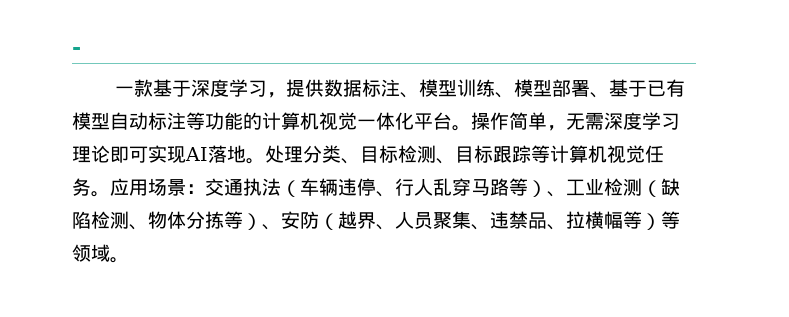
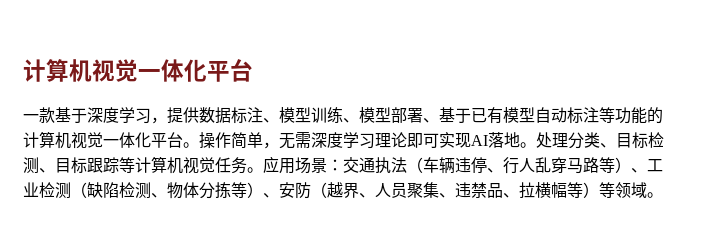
[72,47,81,54] - -> [23,59,253,82] 计算机视觉一体化平台

